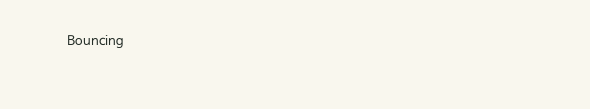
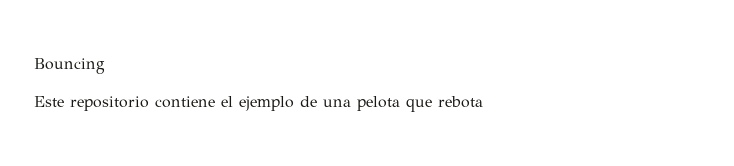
(124, 42) none -> [34,96,483,112] // Este repositorio contiene el ejemplo de una pelota que rebota

